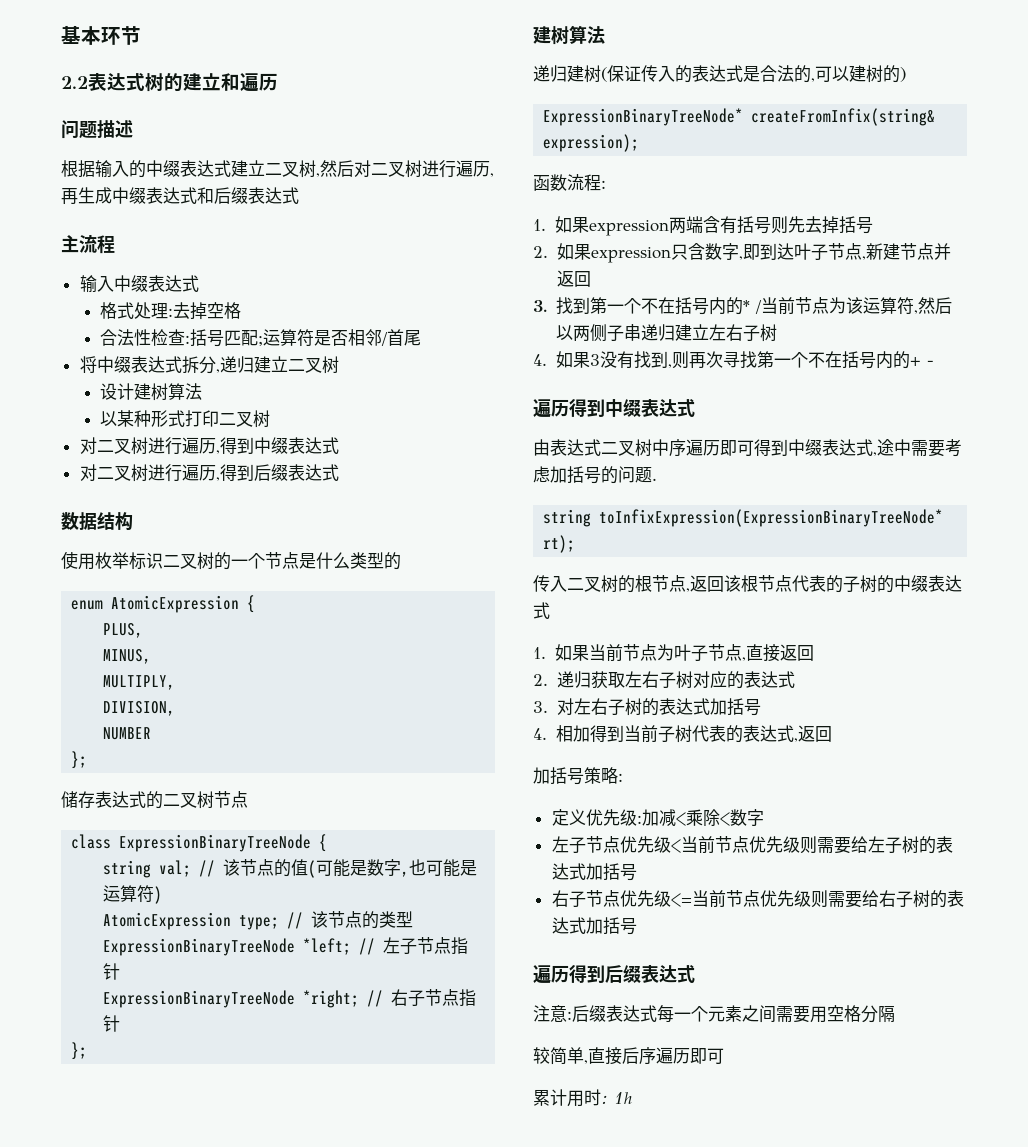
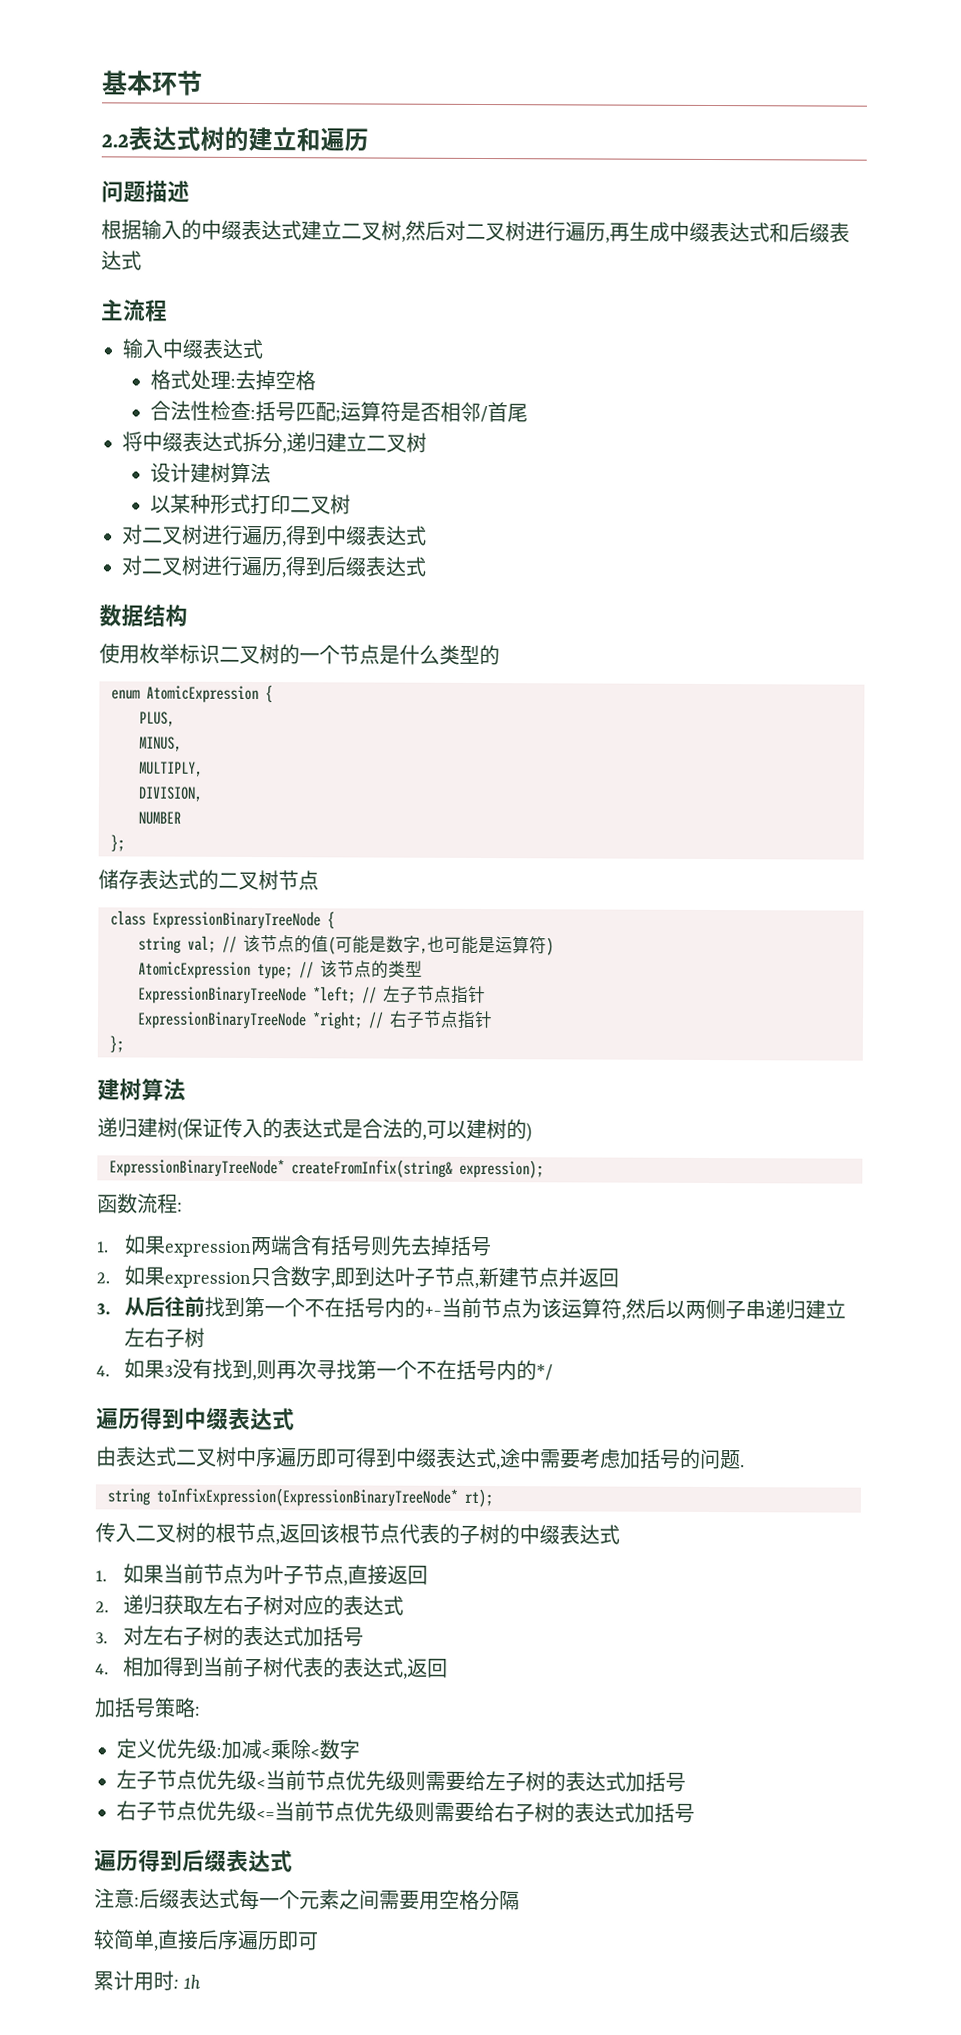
(547, 306) none -> [123,1296,205,1318] 从后往前
[742,300,762,314] * / -> [423,1306,442,1316] +-
[909,357,934,366] + - -> [535,1364,553,1381] */

